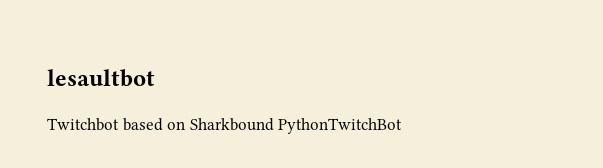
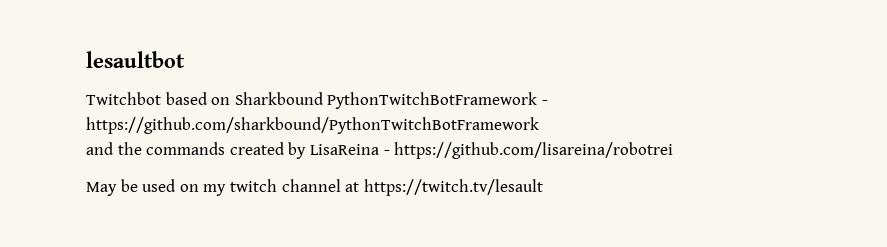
[278,118,403,134] PythonTwitchBot -> [327,92,548,109] [86,117,539,134] [86,142,674,159] [86,179,543,196] PythonTwitchBotFramework - https://github.com/sharkbound/PythonTwitchBotFramework // and the commands created by LisaReina - https://github.com/lisareina/robotrei // May be used on my twitch channel at https://twitch.tv/lesault

